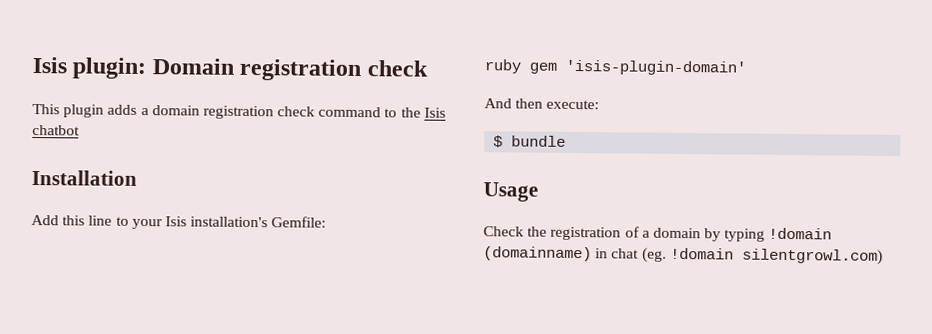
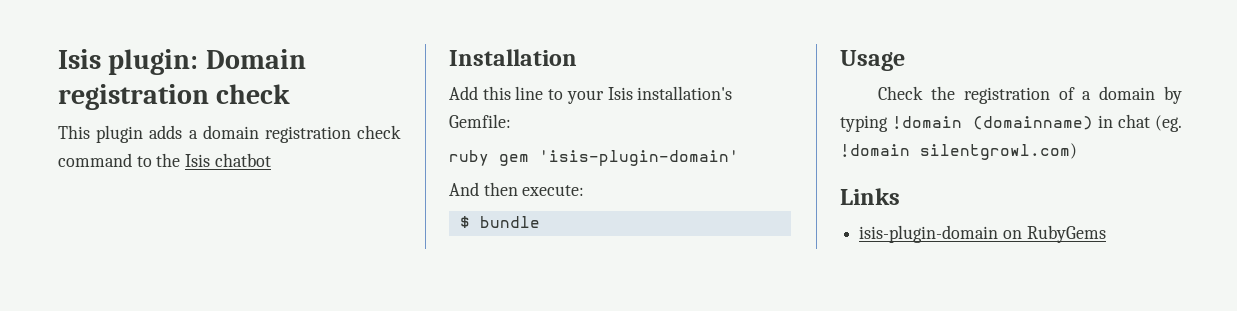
(883, 256) none -> [840,188,900,205] [859,225,1106,243] // Links // isis-plugin-domain on RubyGems

